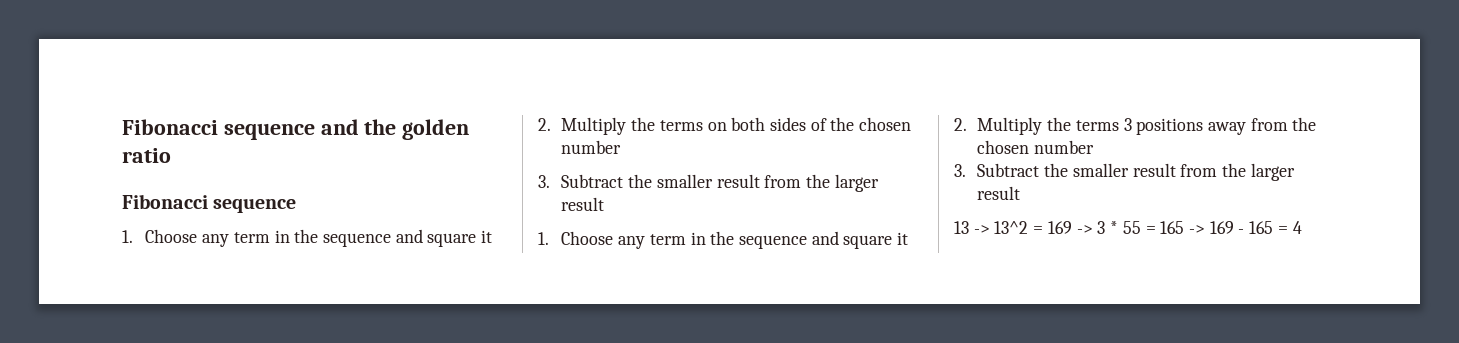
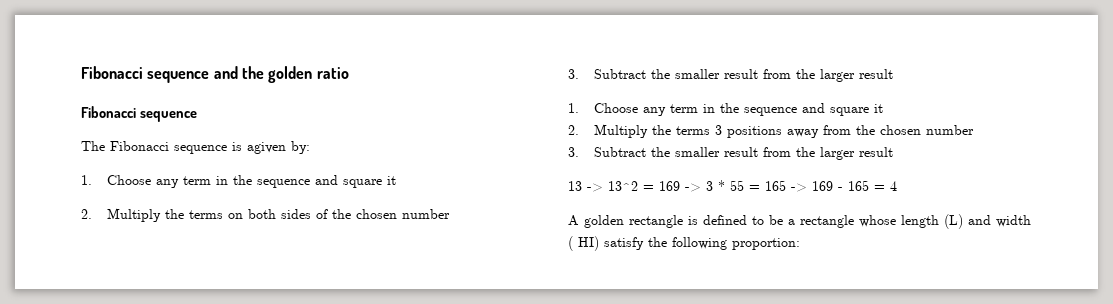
(297, 206) none -> [81,141,310,154] // The Fibonacci sequence is agiven by:
(1302, 227) none -> [568,214,1031,229] [568,236,800,251] // A golden rectangle is defined to be a rectangle whose length (L) and width ( HI) satisfy the following proportion:

